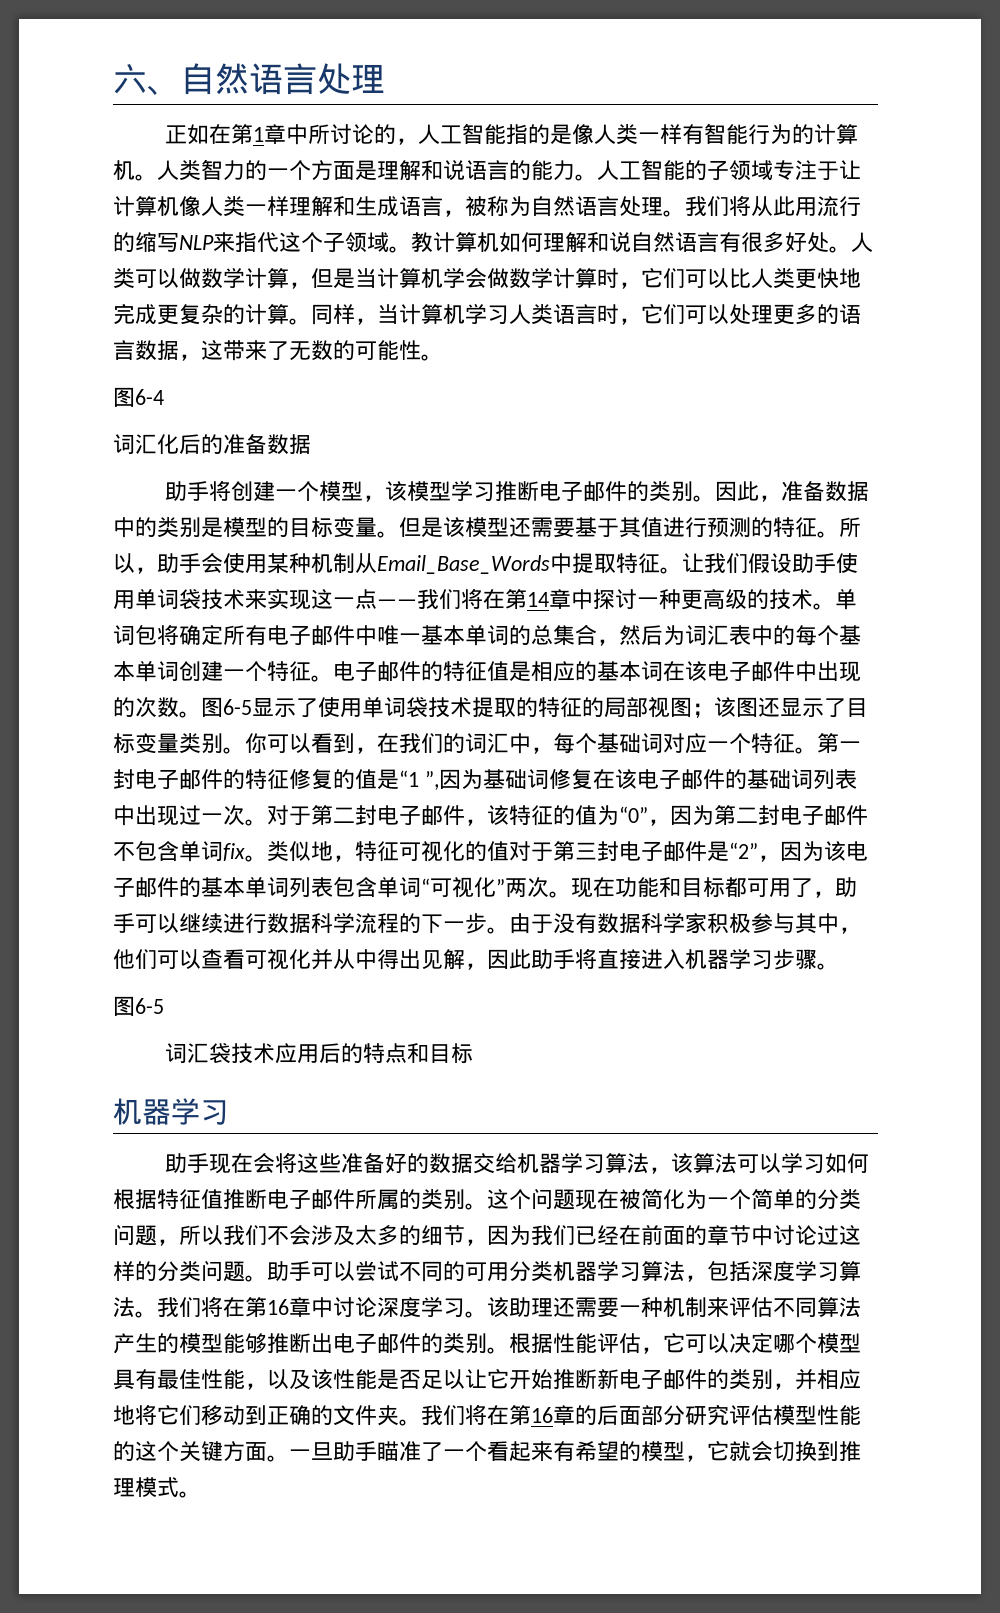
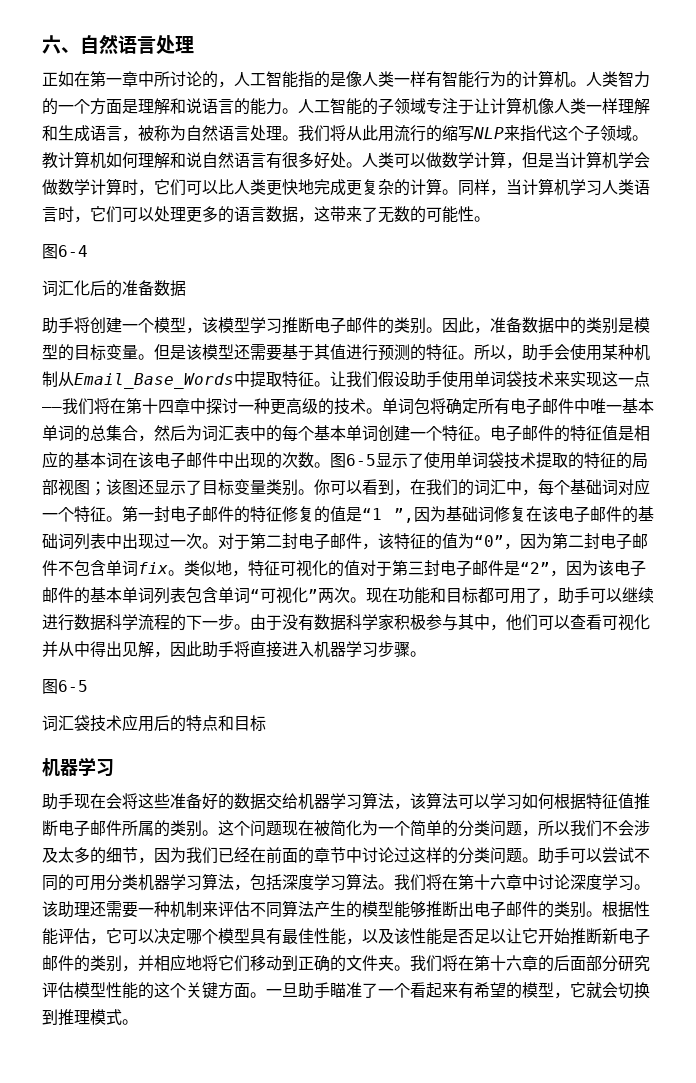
[253,127,265,142] 1 -> [106,78,122,85] 一
[527,592,549,607] 14 -> [142,398,174,414] 十四
[267,1299,289,1315] 16 -> [474,874,506,890] 十六
[531,1407,553,1423] 16 -> [490,955,522,971] 十六

